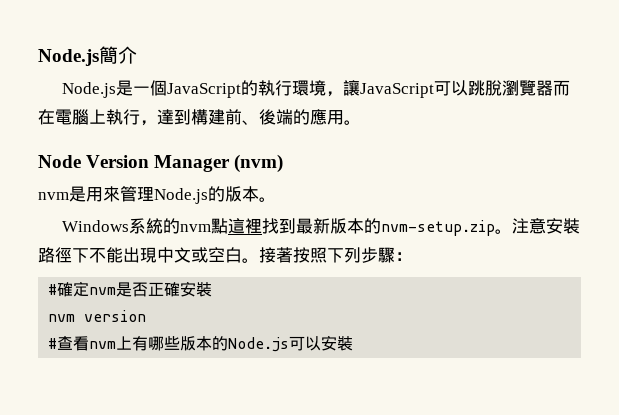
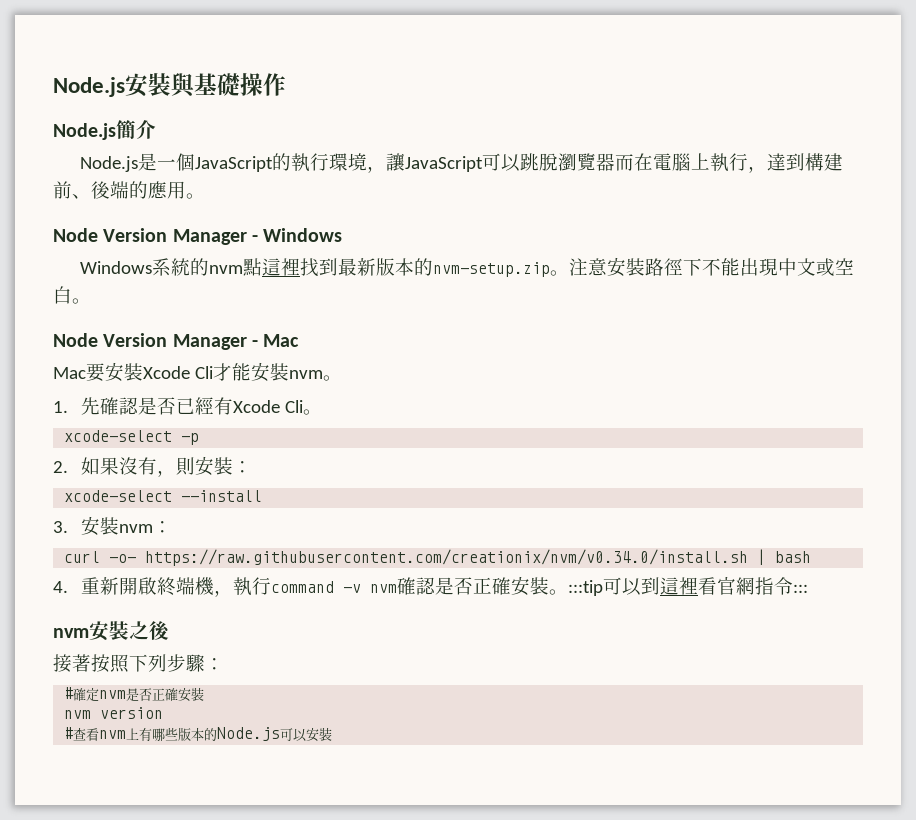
[38,49,99,66] Node.js -> [53,73,286,98] [53,123,116,140] Node.js安裝與基礎操作 // Node.js
[234,154,284,173] [38,186,276,204] (nvm) // nvm是用來管理Node.js的版本。 -> [251,228,343,242] - Windows
(259, 260) none -> [53,333,300,350] [53,362,342,382] [53,397,323,415] [64,430,200,445] [53,456,253,477] [64,490,263,502] [53,516,173,536] [64,549,812,566] [53,576,809,597] [53,621,170,641] // Node Version Manager - Mac // Mac要安裝Xcode Cli才能安裝nvm。 // 1.先確認是否已經有Xcode Cli。 // xcode-select -p // 2.如果沒有，則安裝： // xcode-select --install // 3.安裝nvm： // curl -o- https://raw.githubusercontent.com/creationix/nvm/v0.34.0/install.sh | bash // 4.重新開啟終端機，執行command -v nvm確認是否正確安裝。:::tip可以到這裡看官網指令::: // nvm安裝之後 //

